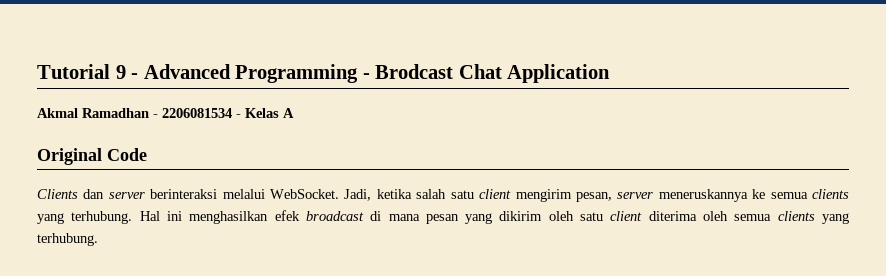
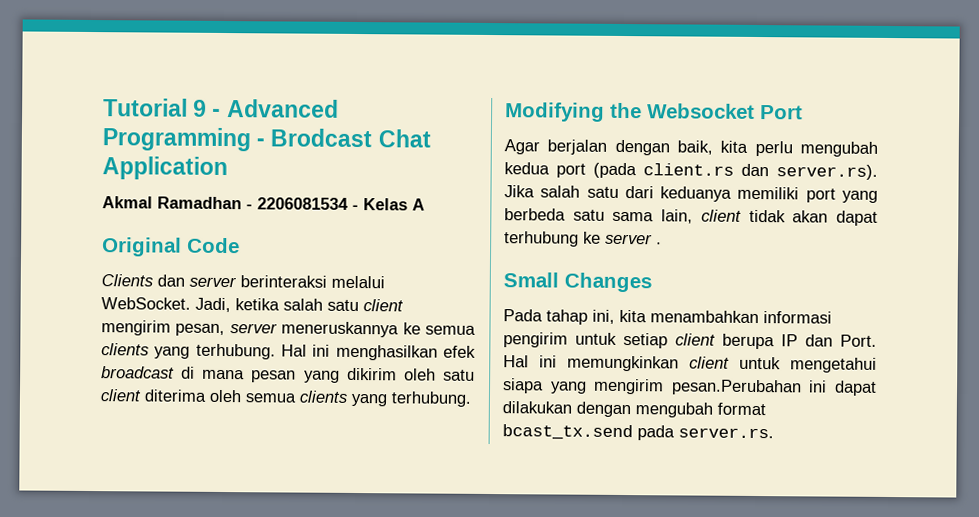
(98, 239) none -> [505,102,803,122] [504,139,878,157] [504,162,878,180] [504,185,878,203] [504,208,878,226] [504,231,662,247] [503,272,652,293] [503,309,832,325] [503,332,877,350] [503,355,877,373] [502,378,877,396] [502,401,766,418] [502,424,774,441] // Modifying the Websocket Port // Agar berjalan dengan baik, kita perlu mengubah kedua port (pada client.rs dan server.rs). Jika salah satu dari keduanya memiliki port yang berbeda satu sama lain, client tidak akan dapat terhubung ke server . // Small Changes // Pada tahap ini, kita menambahkan informasi pengirim untuk setiap client berupa IP dan Port. Hal ini memungkinkan client untuk mengetahui siapa yang mengirim pesan.Perubahan ini dapat dilakukan dengan mengubah format bcast_tx.send pada server.rs.

